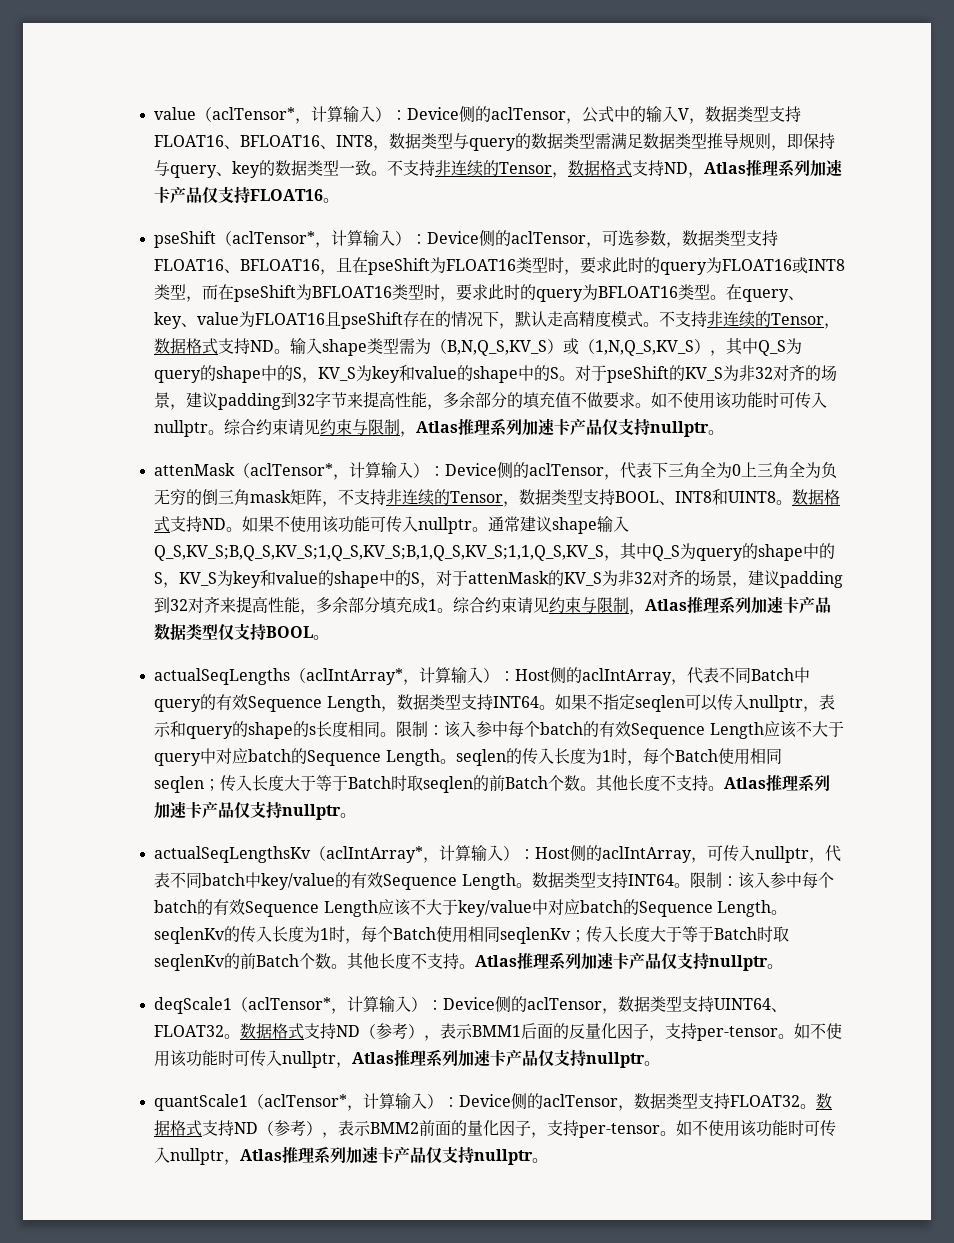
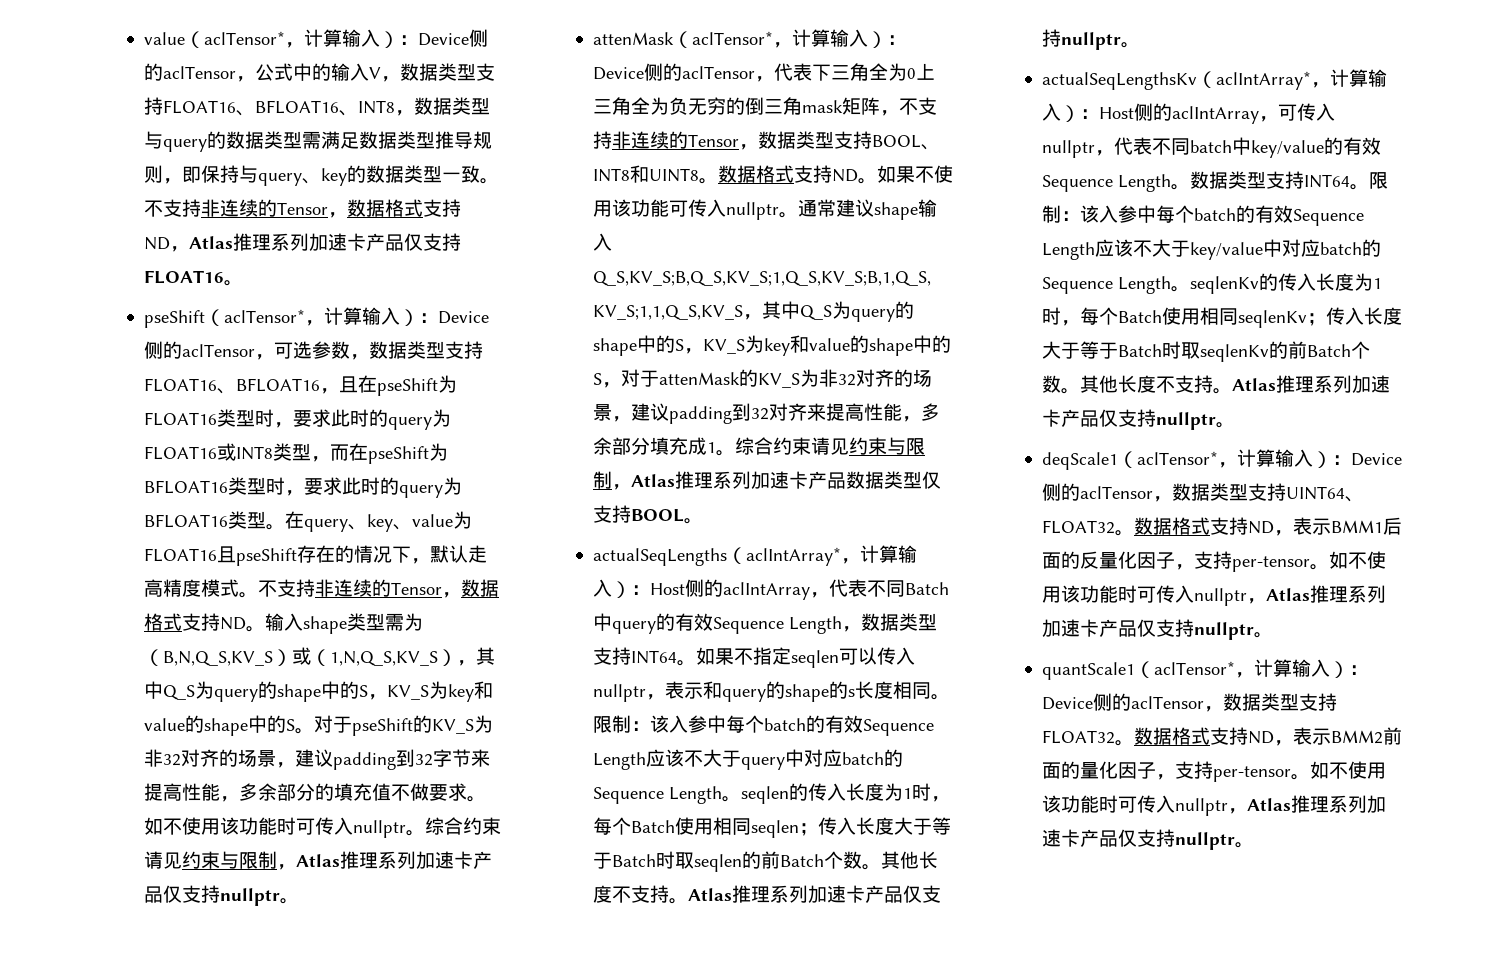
[360,1023,425,1039] （参考） -> (1274, 527) none
[258,1120,323,1136] （参考） -> (1274, 737) none

